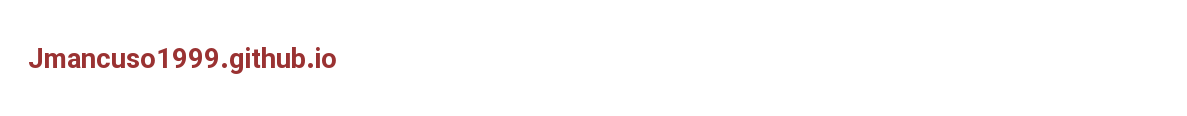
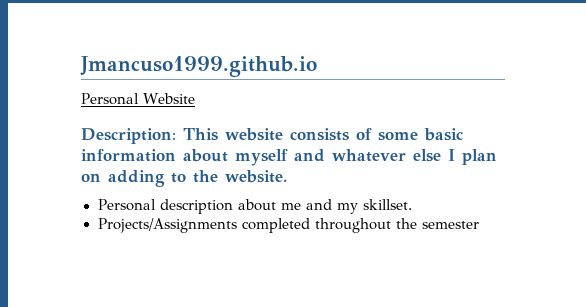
(337, 60) none -> [81,93,195,105] [81,128,463,144] [81,149,497,166] [81,170,287,187] [97,199,412,214] [97,218,479,233] // Personal Website // Description: This website consists of some basic information about myself and whatever else I plan on adding to the website. // Personal description about me and my skillset. // Projects/Assignments completed throughout the semester

